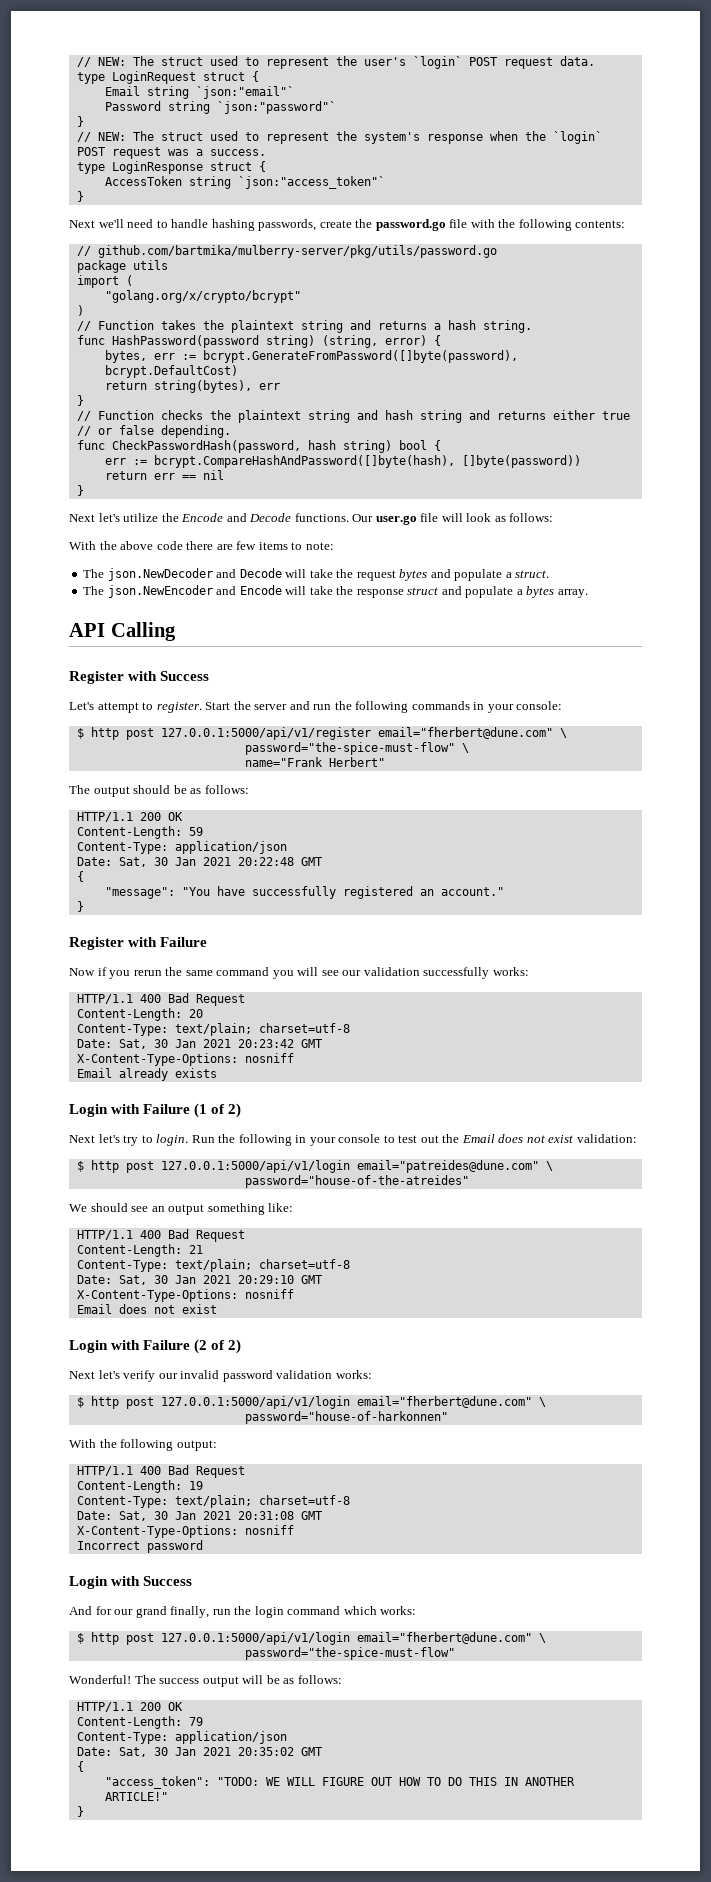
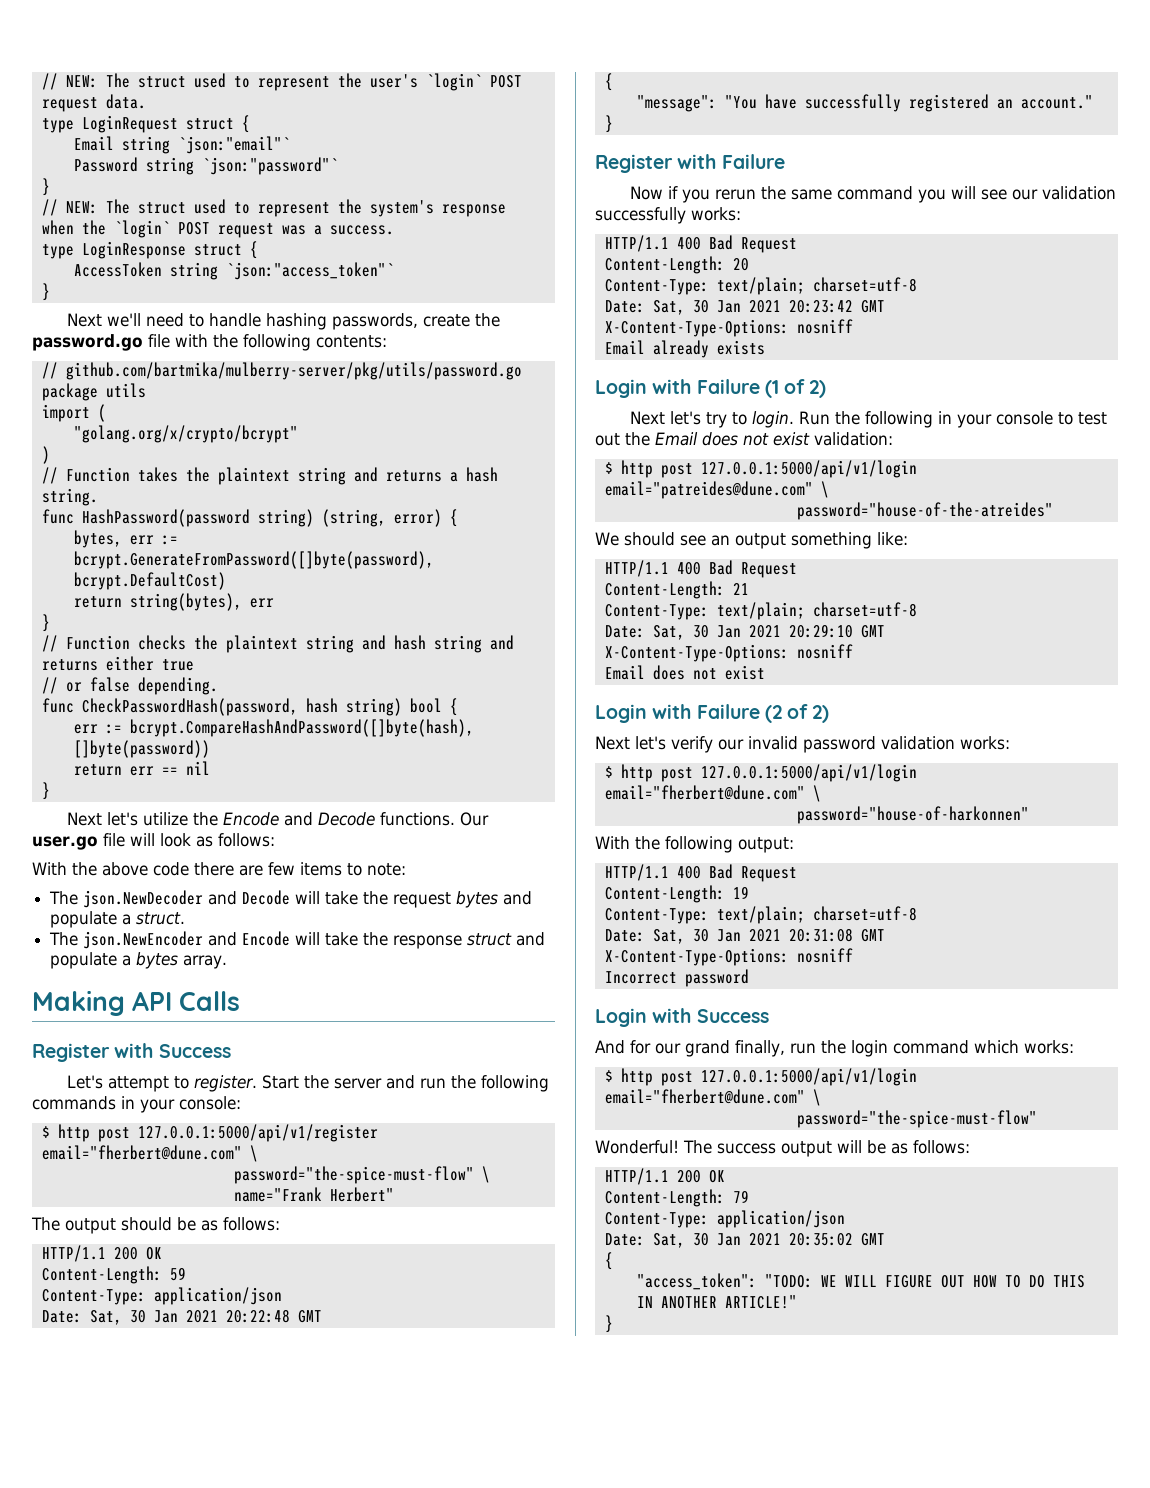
[69,622,176,641] API Calling -> [32,990,241,1016] Making API Calls

